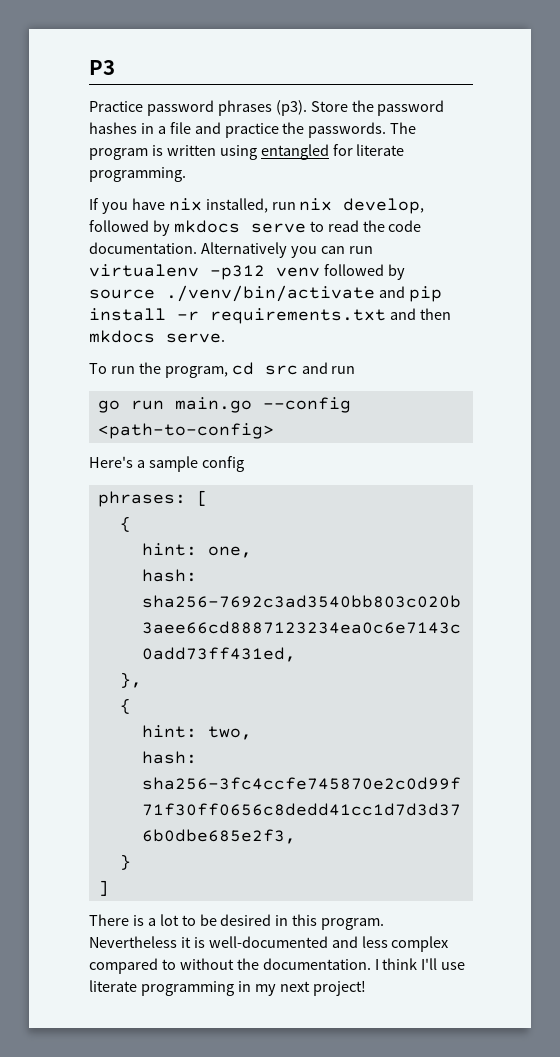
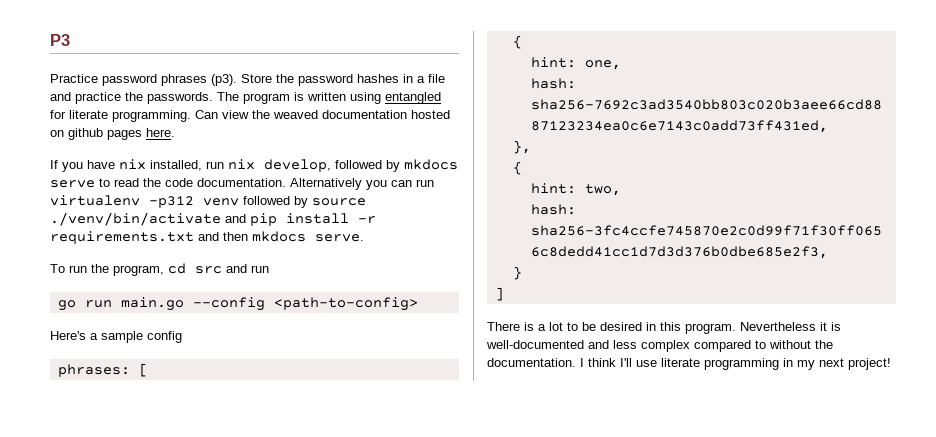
(186, 174) none -> [195,110,450,119] [50,128,175,140] Can view the weaved documentation hosted on github pages here.

